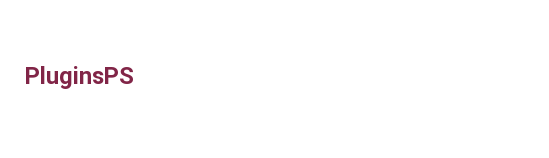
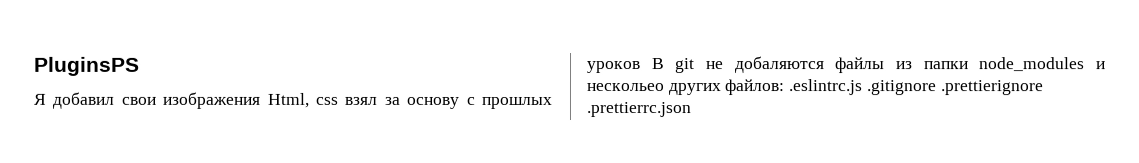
(134, 77) none -> [33,91,552,109] [587,56,1106,74] [586,79,1044,96] [586,102,691,118] // Я добавил свои изображения Html, css взял за основу с прошлых уроков В git не добаляются файлы из папки node_modules и нескольео других файлов: .eslintrc.js .gitignore .prettierignore .prettierrc.json

